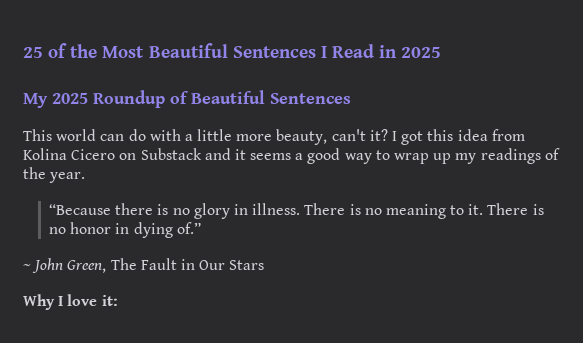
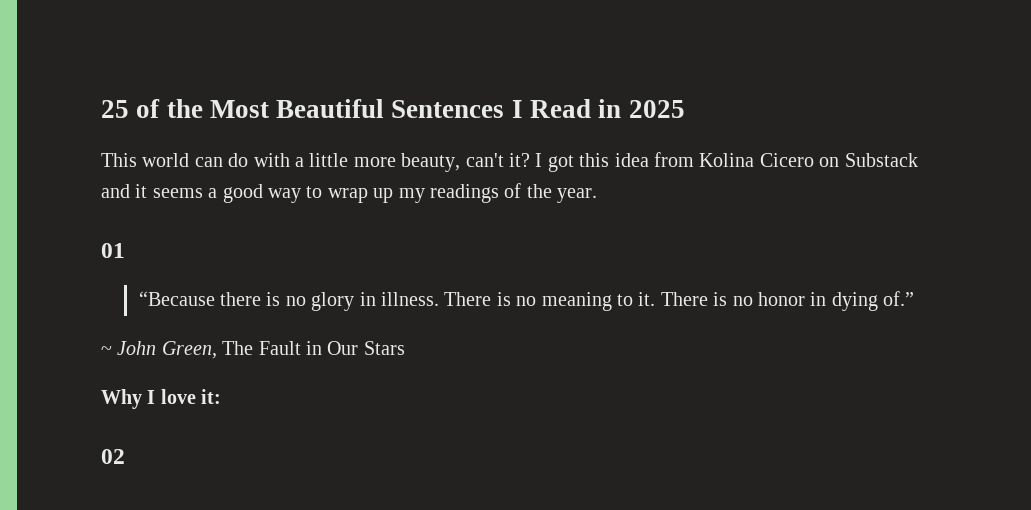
[23,90,351,108] // My 2025 Roundup of Beautiful Sentences -> (685, 109) none
(86, 177) none -> [101,243,125,258] // 01
(118, 300) none -> [101,449,125,464] // 02

